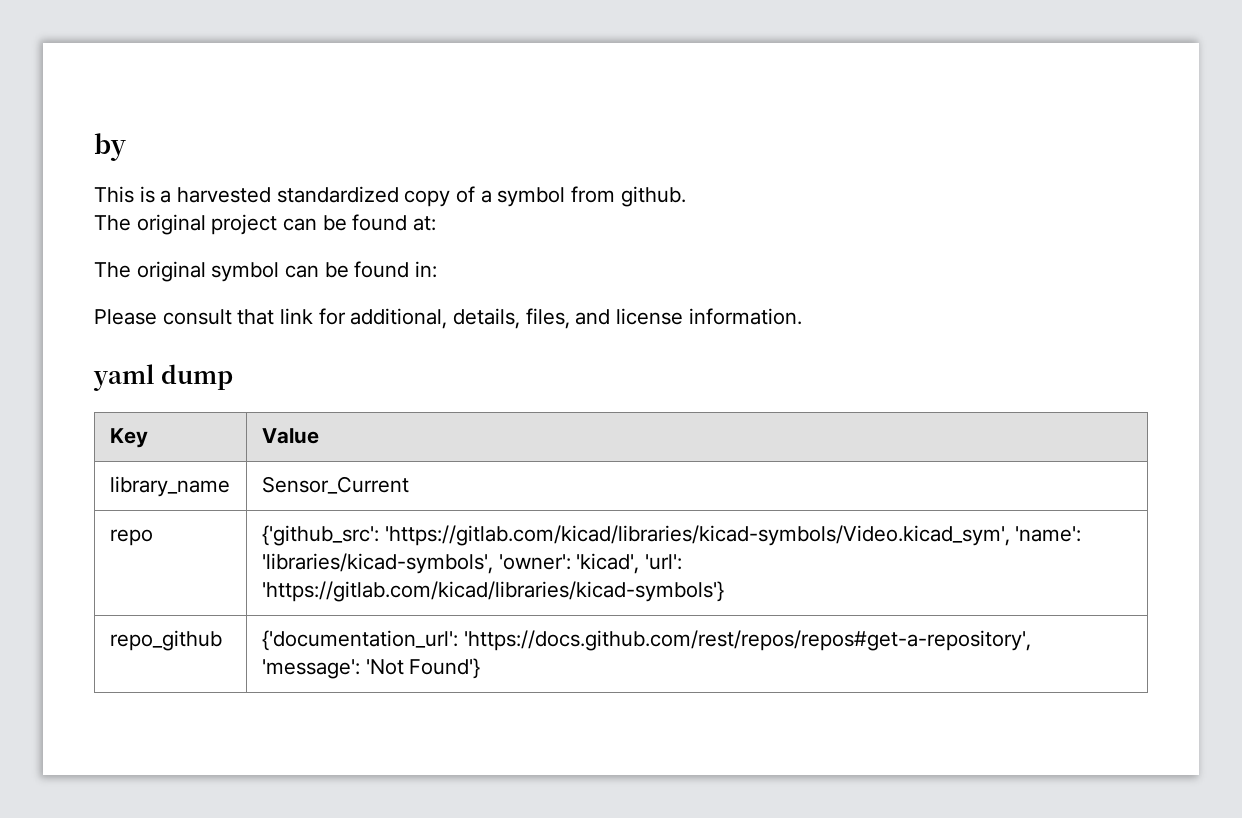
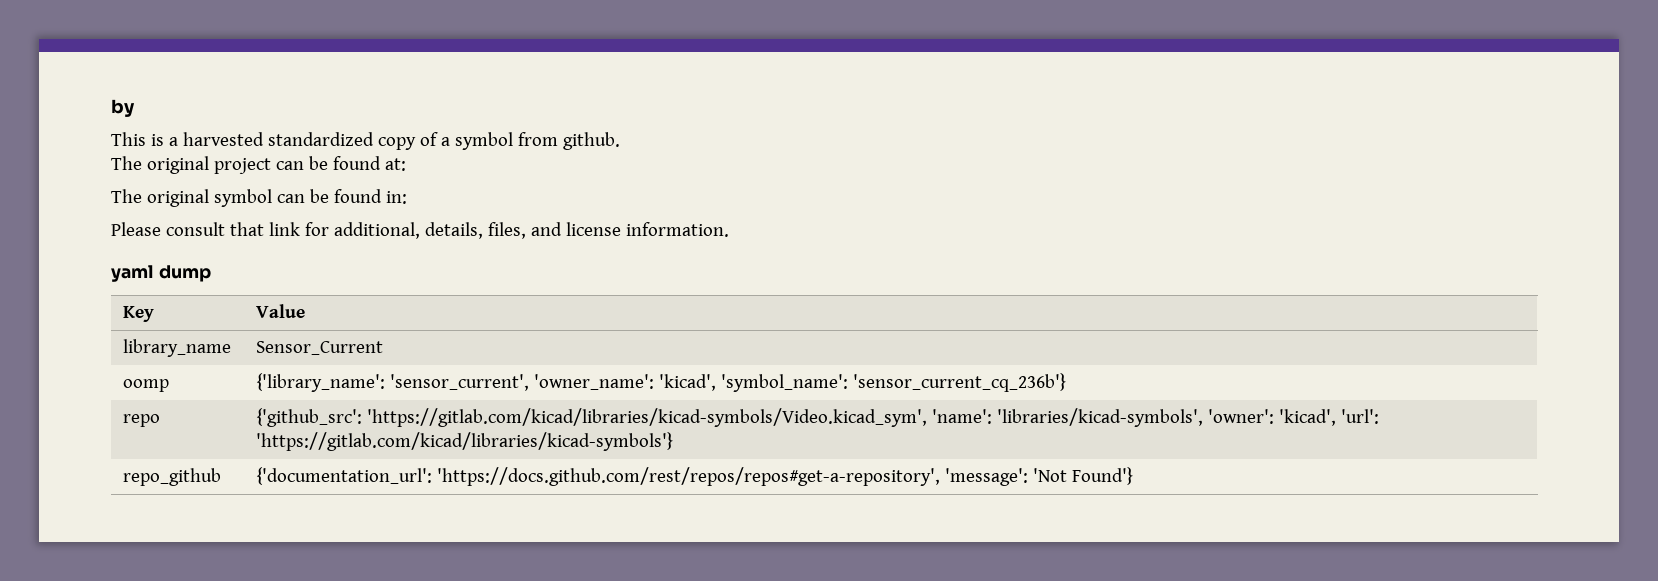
(409, 485) none -> [123,379,170,392] [256,373,1067,392] // oomp | {'library_name': 'sensor_current', 'owner_name': 'kicad', 'symbol_name': 'sensor_current_cq_236b'}

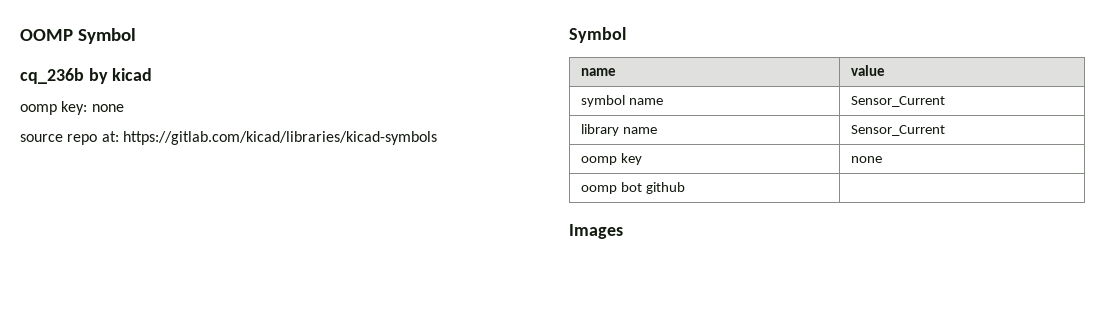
[111,99,135,117] [111,132,620,150] [111,156,406,174] [111,189,407,207] [111,222,729,239] [111,265,211,282] [123,306,155,322] [256,304,306,318] [123,339,232,357] [256,341,384,355] [123,379,170,392] [256,373,1067,392] [123,414,161,427] [256,408,1380,427] [256,432,674,451] [123,468,222,486] [256,467,1134,486] by // This is a harvested standardized copy of a symbol from github. // The original project can be found at: // The original symbol can be found in: // Please consult that link for additional, details, files, and license information. // yaml dump // Key | Value // library_name | Sensor_Current // oomp | {'library_name': 'sensor_current', 'owner_name': 'kicad', 'symbol_name': 'sensor_current_cq_236b'} // repo | {'github_src': 'https://gitlab.com/kicad/libraries/kicad-symbols/Video.kicad_sym', 'name': 'libraries/kicad-symbols', 'owner': 'kicad', 'url': 'https://gitlab.com/kicad/libraries/kicad-symbols'} // repo_github | {'documentation_url': 'https://docs.github.com/rest/repos/repos#get-a-repository', 'message': 'Not Found'} -> [20,28,136,44] [20,68,153,84] [20,101,124,115] [20,131,437,145] [569,27,626,43] [580,68,616,76] [850,65,885,76] [580,95,663,107] [850,96,945,107] [580,124,657,136] [850,125,945,136] [580,153,642,165] [850,156,882,163] [580,182,685,194] [569,224,623,239] OOMP Symbol // cq_236b by kicad // oomp key: none // source repo at: https://gitlab.com/kicad/libraries/kicad-symbols // Symbol // name | value // symbol name | Sensor_Current // library name | Sensor_Current // oomp key | none // oomp bot github | // Images

